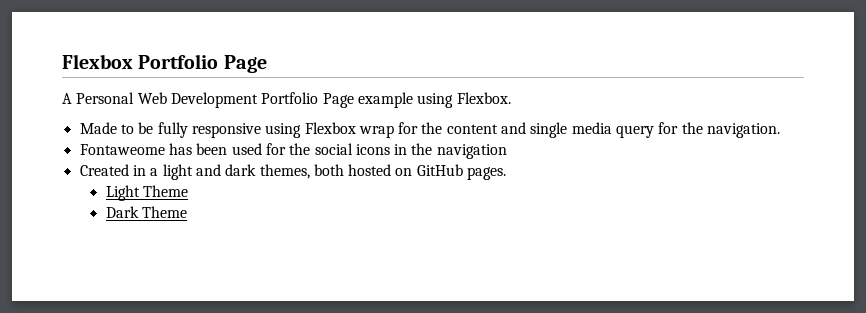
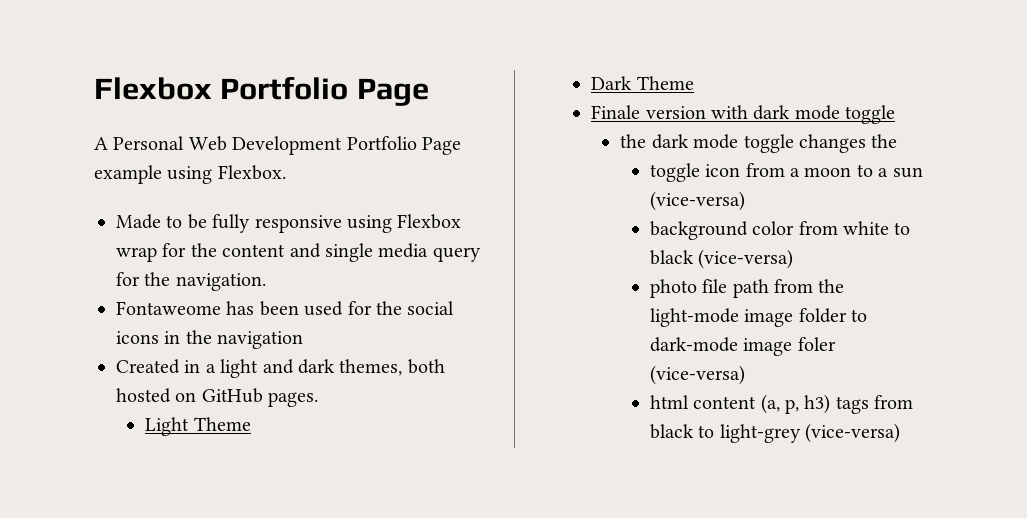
(188, 212) none -> [591,105,896,124] [620,134,898,153] [649,163,923,182] [649,191,745,211] [649,221,911,240] [649,249,794,269] [649,279,845,298] [649,308,867,327] [649,337,836,356] [649,365,745,385] [649,394,914,414] [649,423,900,443] // Finale version with dark mode toggle // the dark mode toggle changes the // toggle icon from a moon to a sun (vice-versa) // background color from white to black (vice-versa) // photo file path from the light-mode image folder to dark-mode image foler (vice-versa) // html content (a, p, h3) tags from black to light-grey (vice-versa)

